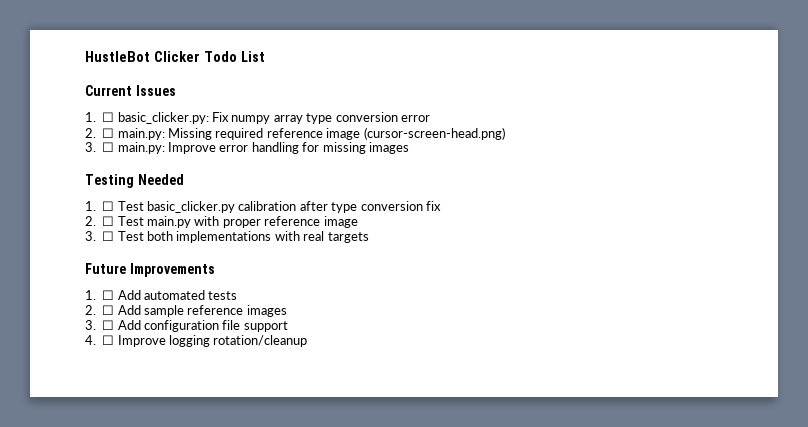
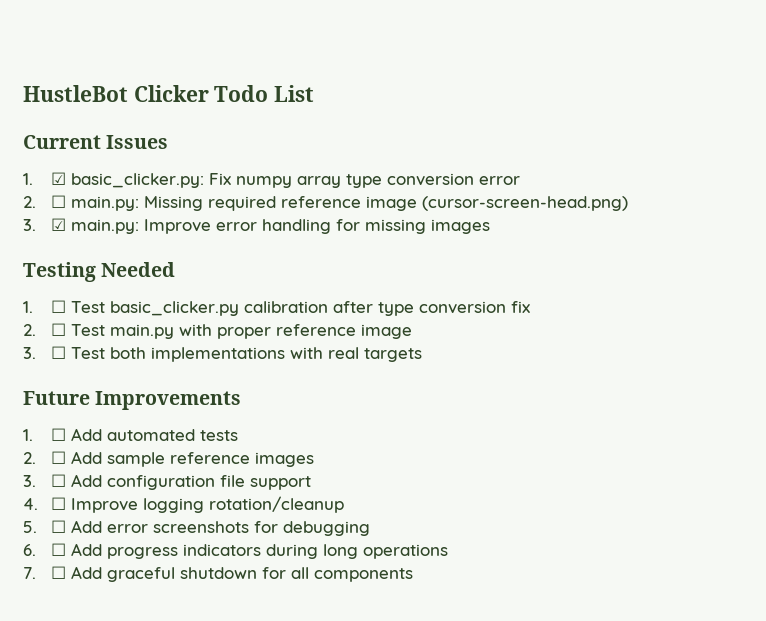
[102,112,115,122] ☐ -> [51,172,67,185] ☑
[102,142,115,152] ☐ -> [51,218,67,231] ☑
(308, 341) none -> [23,520,371,536] [23,543,449,559] [23,566,414,582] // 5. ☐ Add error screenshots for debugging // 6. ☐ Add progress indicators during long operations // 7. ☐ Add graceful shutdown for all components

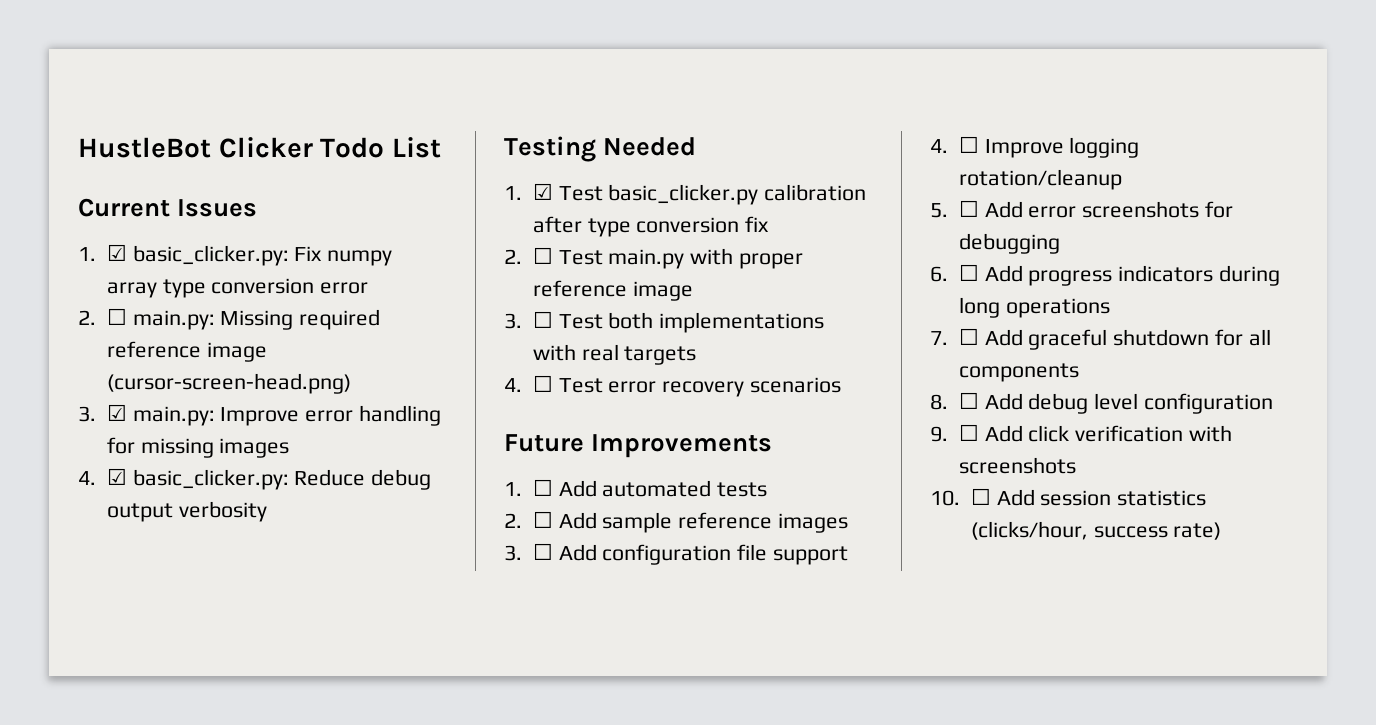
(491, 226) none -> [78,468,432,490] [106,501,267,522] // 4. ☑ basic_clicker.py: Reduce debug output verbosity
[51,300,67,313] ☐ -> [532,183,553,200] ☑
(423, 355) none -> [504,375,841,397] // 4. ☐ Test error recovery scenarios
(414, 575) none -> [930,392,1273,414] [930,424,1232,442] [958,457,1076,474] [930,488,1207,506] [970,521,1222,540] // 8. ☐ Add debug level configuration // 9. ☐ Add click verification with screenshots // 10. ☐ Add session statistics (clicks/hour, success rate)

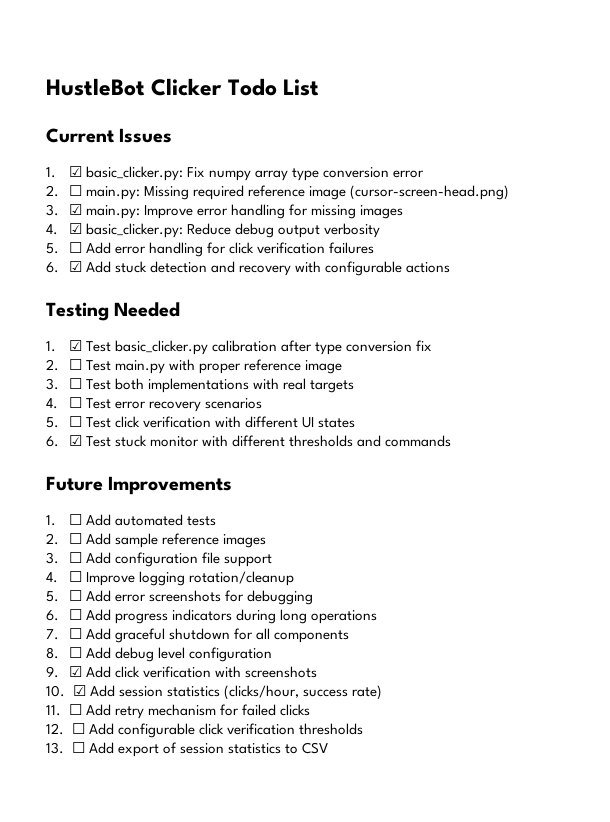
(267, 511) none -> [46,242,374,257] [46,261,450,276] // 5. ☐ Add error handling for click verification failures // 6. ☑ Add stuck detection and recovery with configurable actions
(841, 385) none -> [46,416,355,428] [46,435,451,447] // 5. ☐ Test click verification with different UI states // 6. ☑ Test stuck monitor with different thresholds and commands
[958,424,979,441] ☐ -> [68,666,82,677] ☑
[970,488,991,505] ☐ -> [72,685,86,696] ☑
(1222, 531) none -> [46,704,310,719] [46,723,363,738] [46,742,328,757] // 11. ☐ Add retry mechanism for failed clicks // 12. ☐ Add configurable click verification thresholds // 13. ☐ Add export of session statistics to CSV

